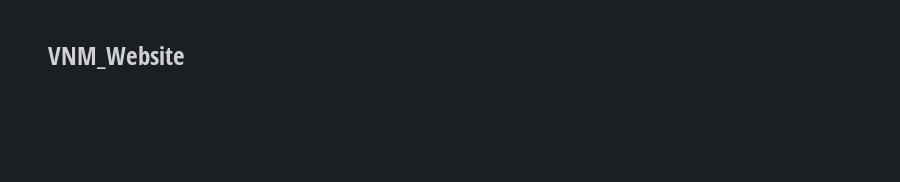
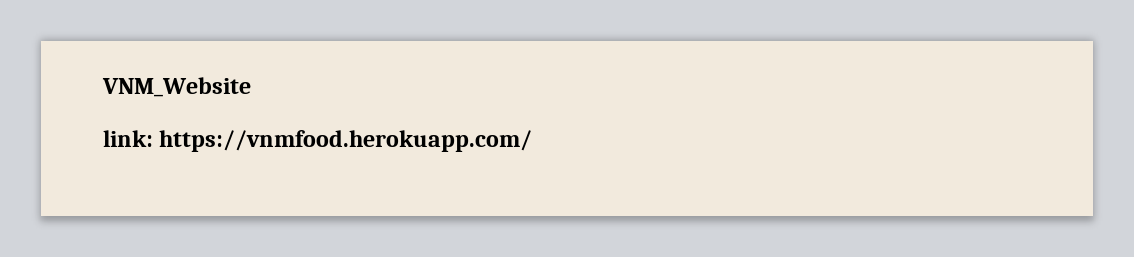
(185, 57) none -> [103,130,533,152] // link: https://vnmfood.herokuapp.com/

